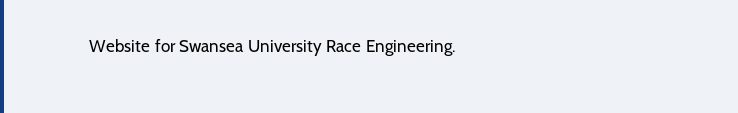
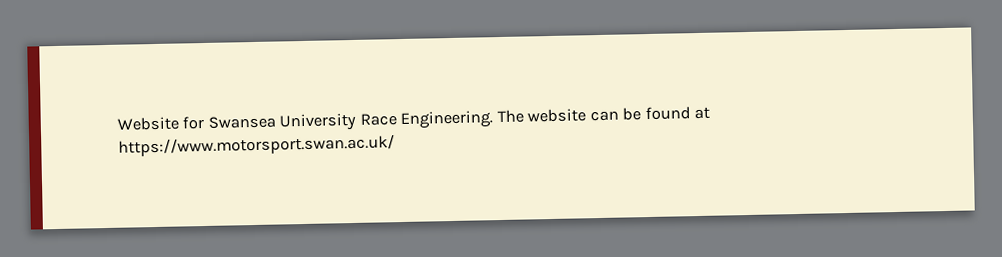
(455, 48) none -> [496,106,711,124] [118,134,395,157] The website can be found at https://www.motorsport.swan.ac.uk/

